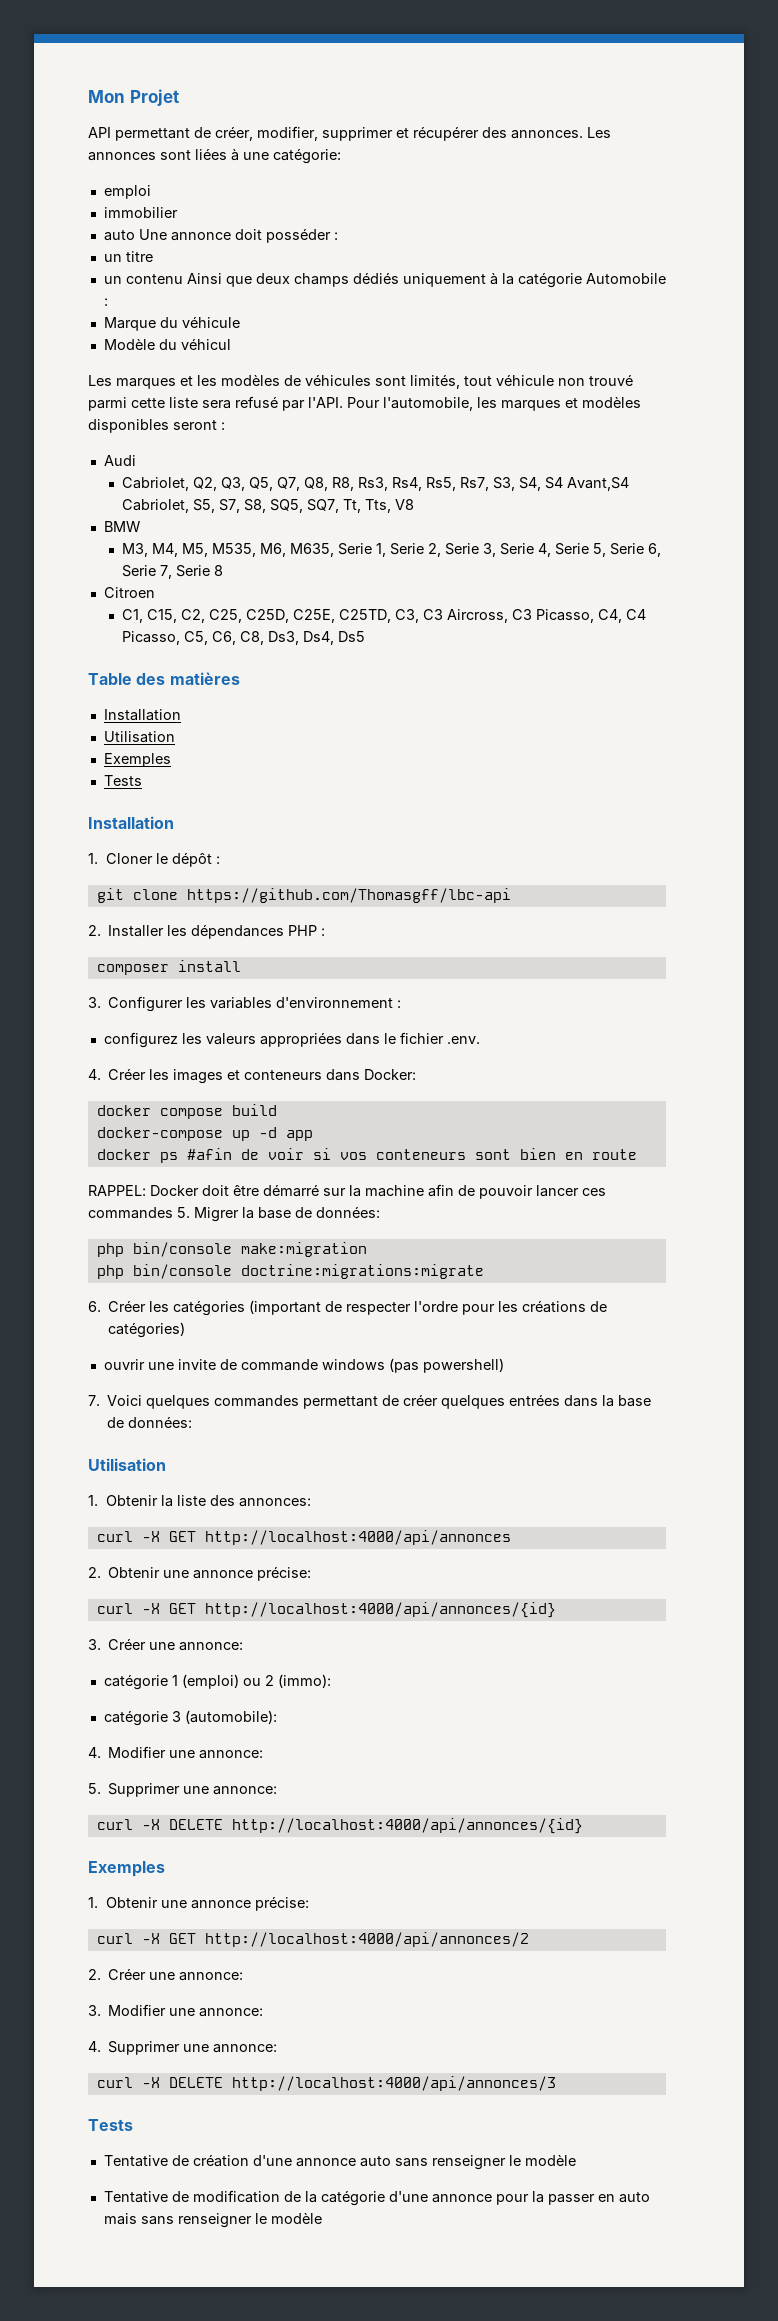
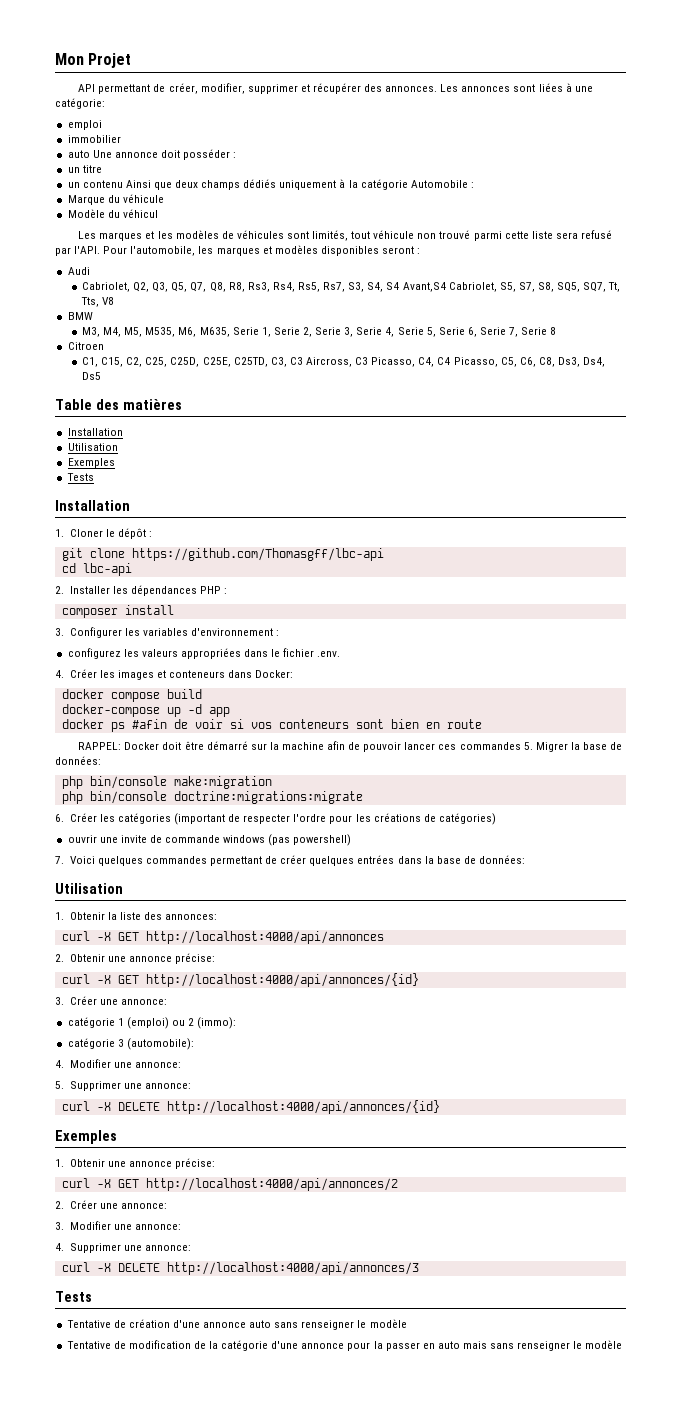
(511, 895) none -> [61,563,132,576] // cd lbc-api

